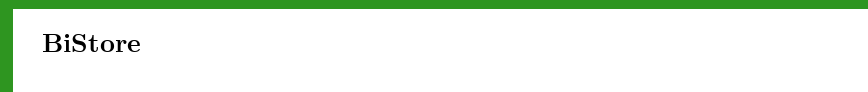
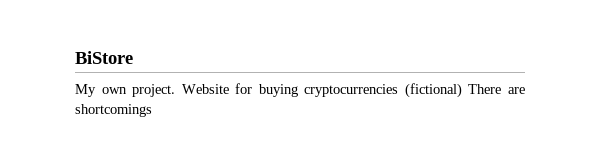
(141, 43) none -> [75,83,525,98] [75,104,152,117] // My own project. Website for buying cryptocurrencies (fictional) There are shortcomings

